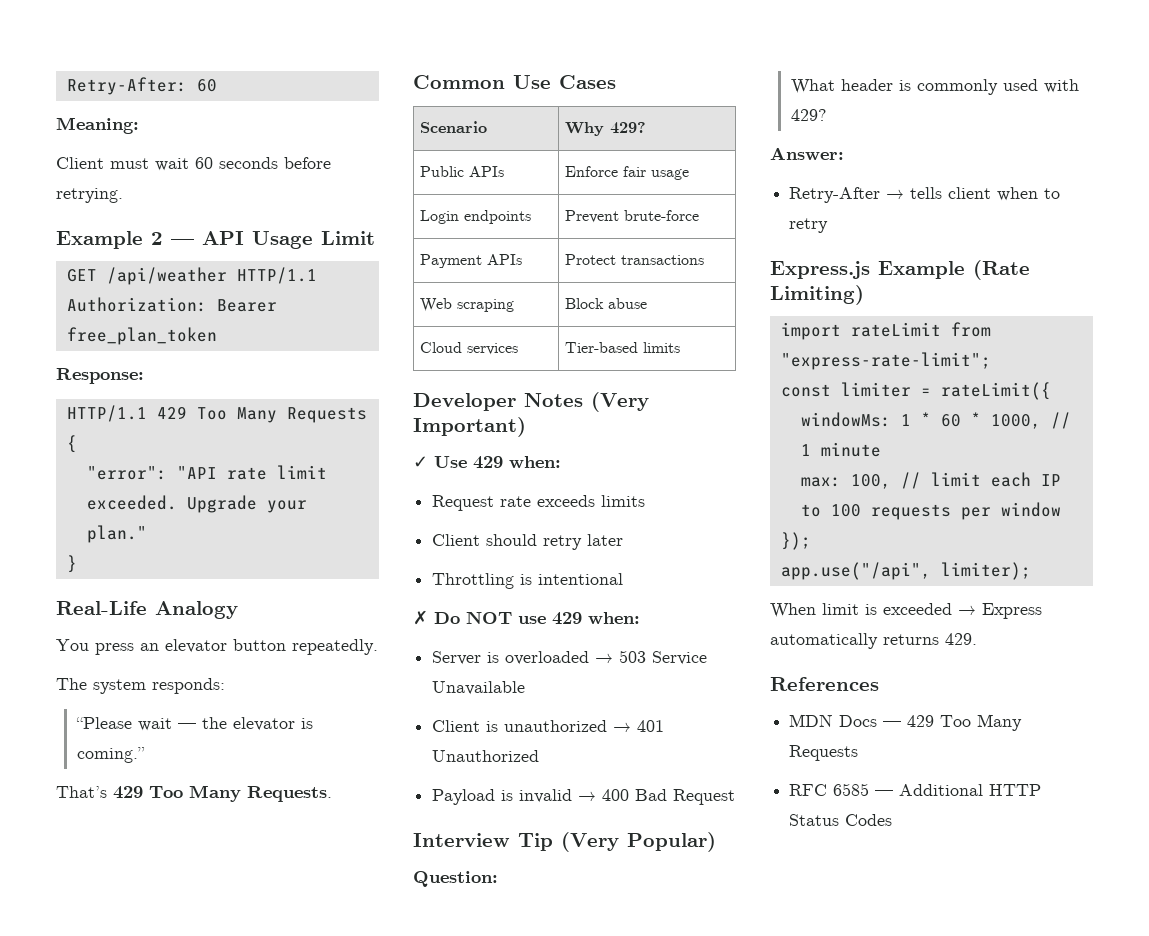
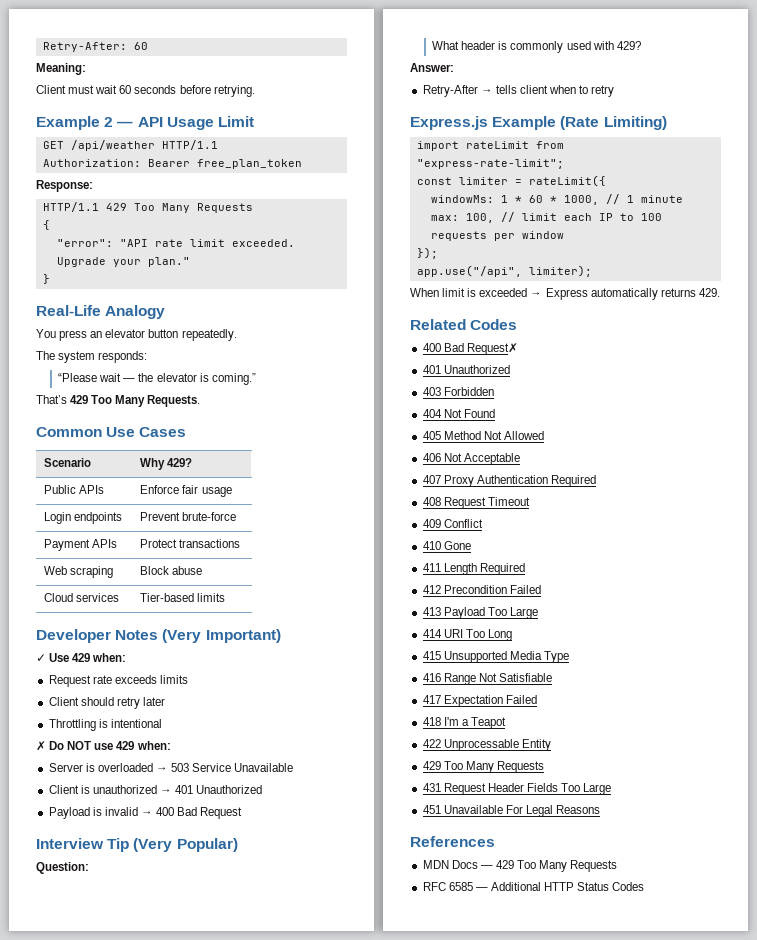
(977, 639) none -> [410,319,518,330] [422,343,518,355] [422,365,510,374] [422,387,494,396] [422,409,495,418] [422,431,544,440] [422,453,520,465] [422,475,596,487] [422,497,530,509] [422,519,483,528] [422,541,471,550] [422,563,525,575] [422,585,541,594] [422,607,538,619] [422,629,512,641] [422,651,569,663] [422,673,552,685] [422,695,537,707] [422,717,506,729] [422,739,551,751] [422,761,544,773] [422,783,612,795] [422,805,601,817] // Related Codes // 400 Bad Request✗ // 401 Unauthorized // 403 Forbidden // 404 Not Found // 405 Method Not Allowed // 406 Not Acceptable // 407 Proxy Authentication Required // 408 Request Timeout // 409 Conflict // 410 Gone // 411 Length Required // 412 Precondition Failed // 413 Payload Too Large // 414 URI Too Long // 415 Unsupported Media Type // 416 Range Not Satisfiable // 417 Expectation Failed // 418 I'm a Teapot // 422 Unprocessable Entity // 429 Too Many Requests // 431 Request Header Fields Too Large // 451 Unavailable For Legal Reasons

